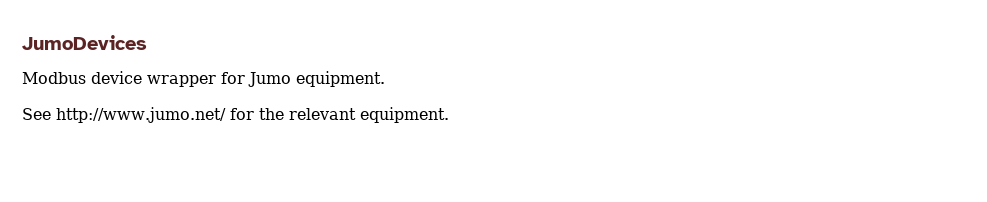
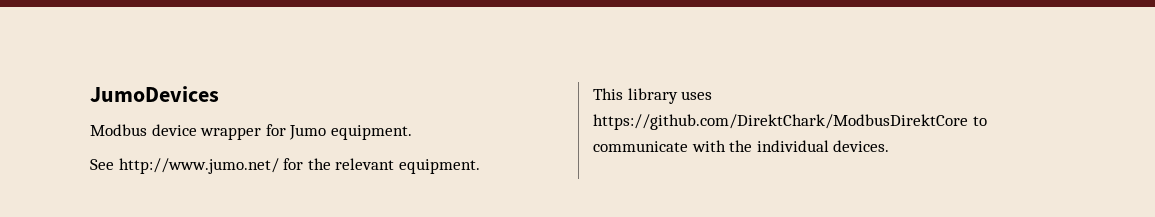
(449, 115) none -> [593,88,713,104] [593,114,987,130] [593,140,890,152] // This library uses https://github.com/DirektChark/ModbusDirektCore to communicate with the individual devices.

